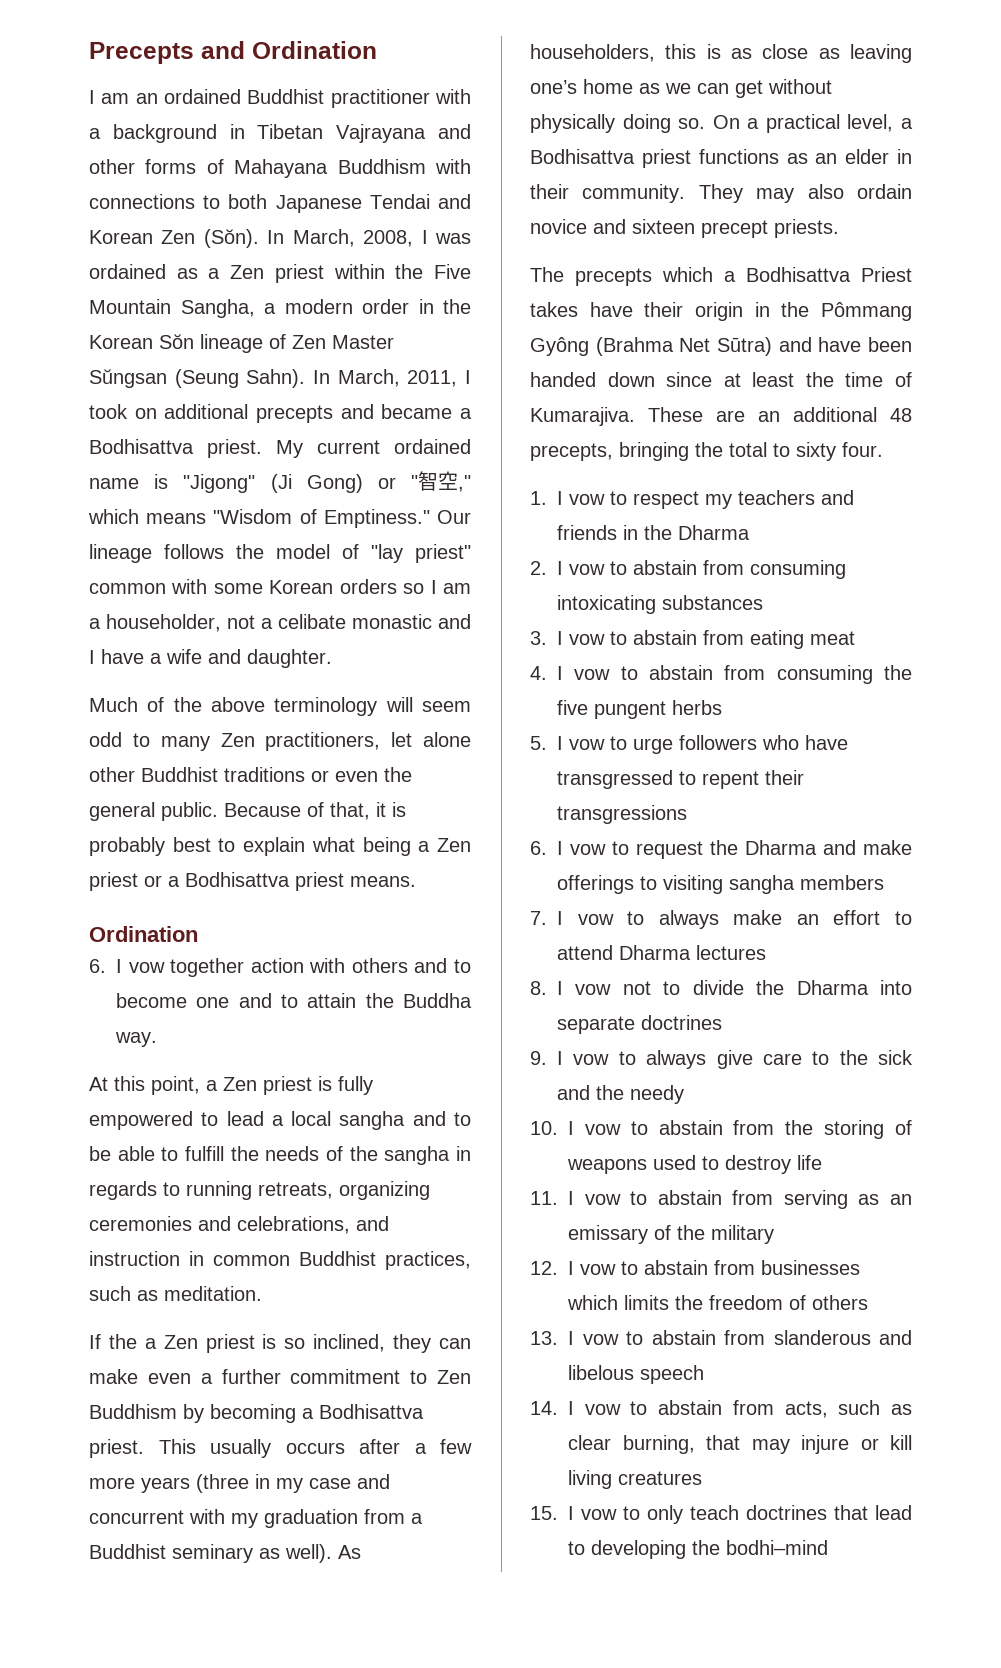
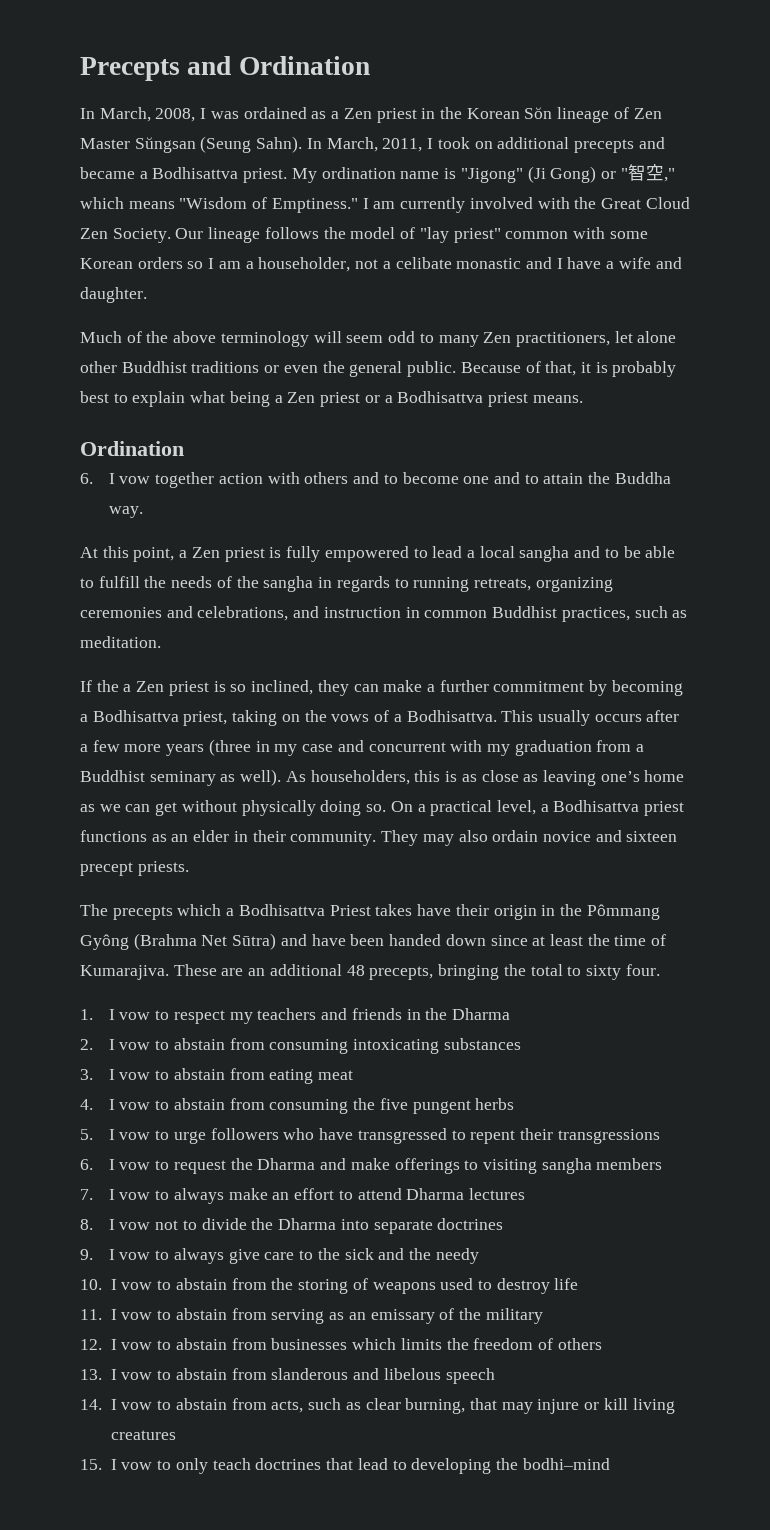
[89,89,471,108] [89,124,472,143] [89,159,471,178] [89,194,471,213] [89,229,259,248] I am an ordained Buddhist practitioner with a background in Tibetan Vajrayana and other forms of Mahayana Buddhism with connections to both Japanese Tendai and Korean Zen (Sŏn). -> (370, 65) none
[333,264,472,279] [89,299,409,318] within the Five Mountain Sangha, a modern order -> (417, 115) none
[317,439,471,454] current ordained -> [321,167,396,179] ordination
(430, 518) none -> [362,197,690,213] [80,228,171,243] I am currently involved with the Great Cloud Zen Society.
[147,1373,191,1384] even -> (423, 686) none
[410,1370,471,1384] [89,1404,177,1419] to Zen Buddhism -> (585, 686) none
[89,1439,144,1458] priest. -> [183,710,497,726] priest, taking on the vows of a Bodhisattva.

